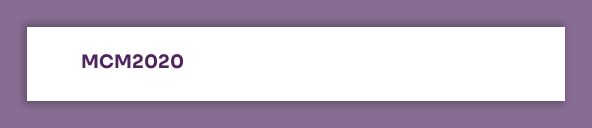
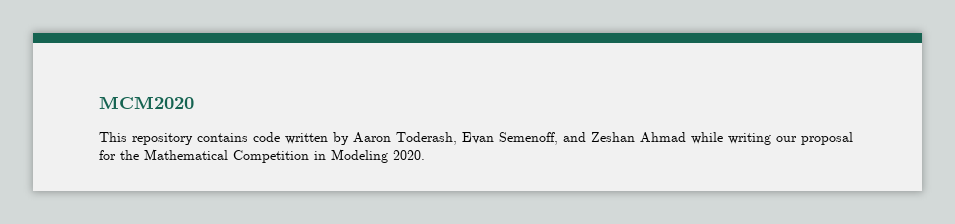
(184, 61) none -> [99,132,853,145] [99,149,425,163] // This repository contains code written by Aaron Toderash, Evan Semenoff, and Zeshan Ahmad while writing our proposal for the Mathematical Competition in Modeling 2020.

